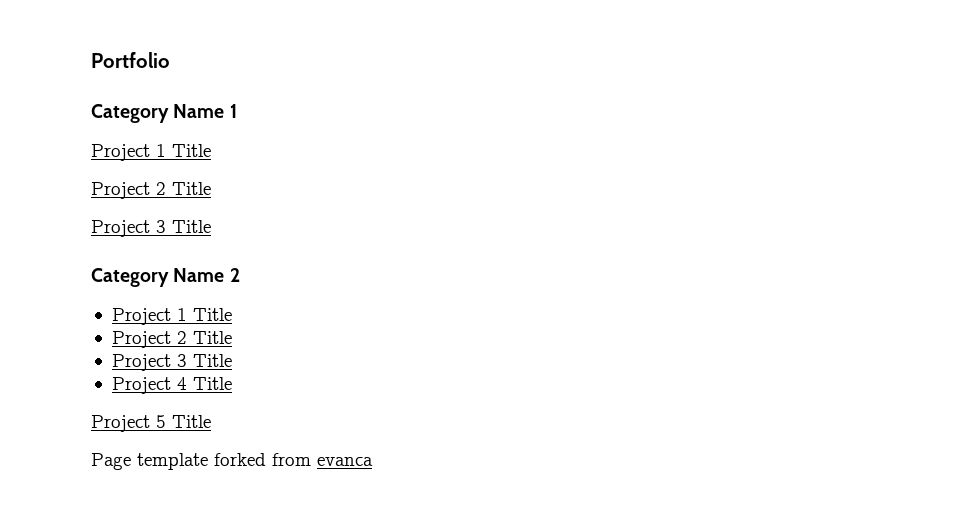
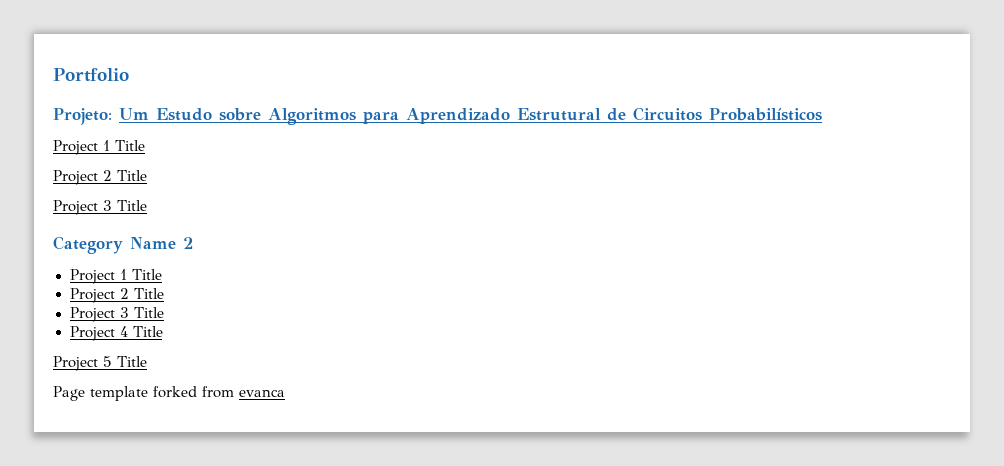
[91,104,237,123] Category Name 1 -> [53,107,822,125] Projeto: Um Estudo sobre Algoritmos para Aprendizado Estrutural de Circuitos Probabilísticos

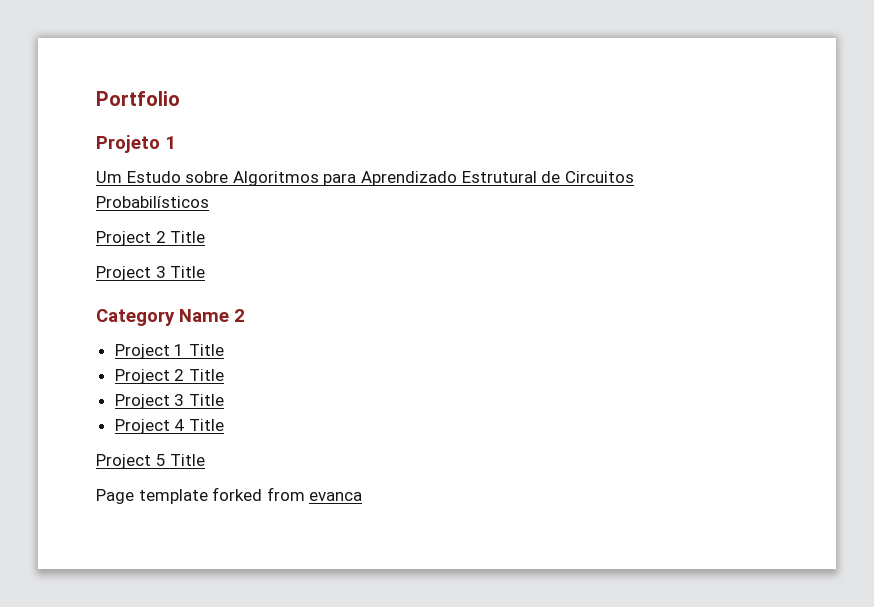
[53,108,112,125] Projeto: -> [96,135,176,153] Projeto 1 //
[53,140,145,155] // Project 1 Title -> (209, 202) none

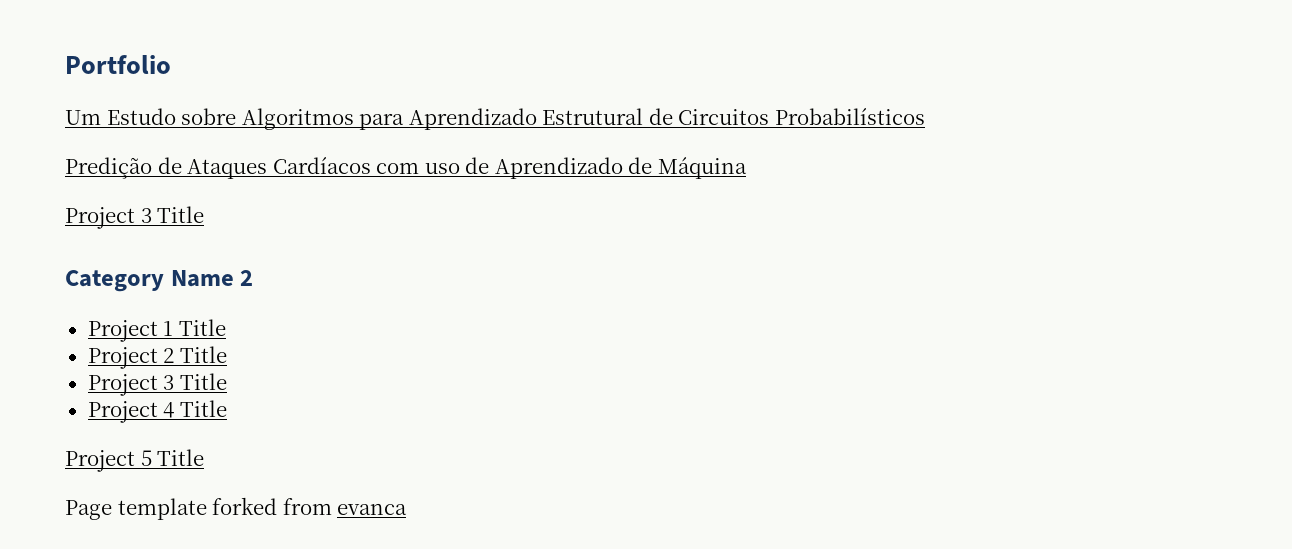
[96,135,176,153] // Projeto 1 -> (171, 64) none
[96,231,206,246] Project 2 Title -> [65,157,747,179] Predição de Ataques Cardíacos com uso de Aprendizado de Máquina

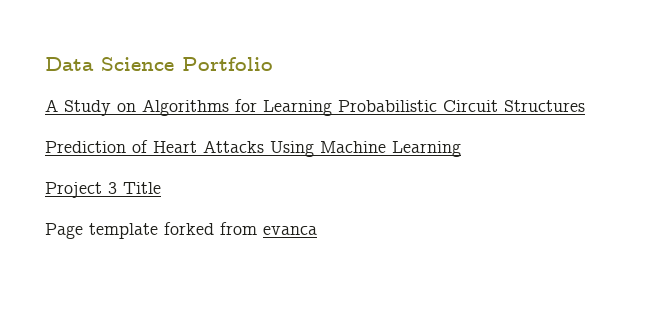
(65, 64) none -> [45,57,174,71] Data Science
[65,108,925,130] [65,157,747,179] [65,206,205,229] [65,270,254,292] [87,319,226,342] [87,346,227,369] [87,373,227,396] [87,400,227,423] [65,450,152,472] Um Estudo sobre Algoritmos para Aprendizado Estrutural de Circuitos Probabilísticos // Predição de Ataques Cardíacos com uso de Aprendizado de Máquina // Project 3 Title // Category Name 2 // Project 1 Title // Project 2 Title // Project 3 Title // Project 4 Title // Project 5 -> [45,99,585,116] [45,140,461,157] [45,182,117,198] A Study on Algorithms for Learning Probabilistic Circuit Structures // Prediction of Heart Attacks Using Machine Learning // Project 3

